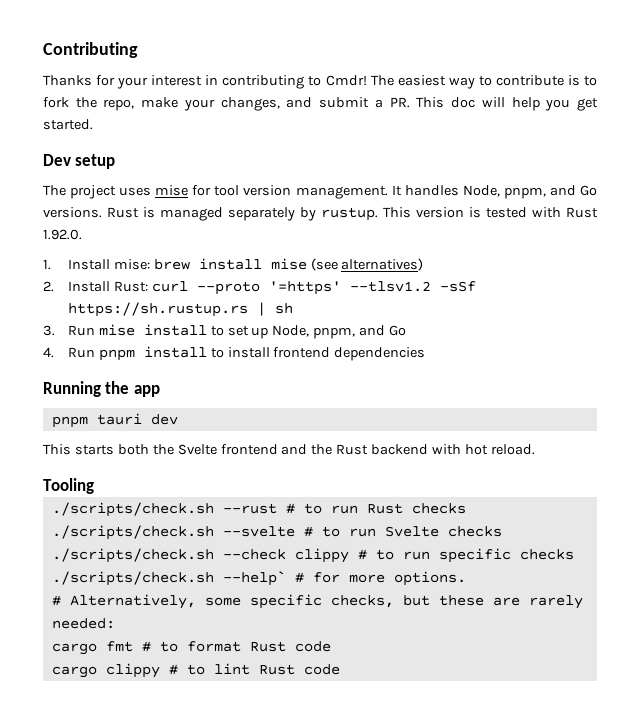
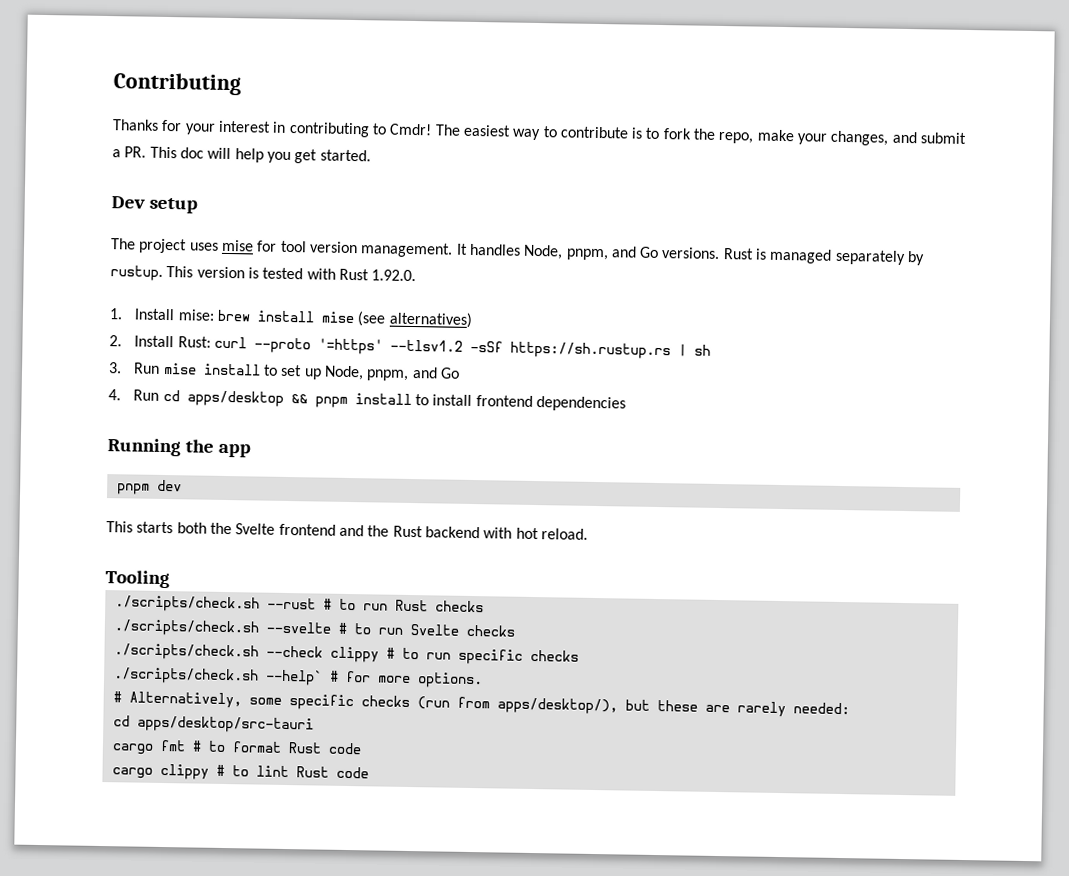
(95, 352) none -> [162,389,308,407] cd apps/desktop &&
[96,413,142,425] tauri -> (150, 489) none
[330,595,394,608] checks, -> [360,695,618,715] checks (run from apps/desktop/),
(115, 623) none -> [112,715,314,734] // cd apps/desktop/src-tauri

